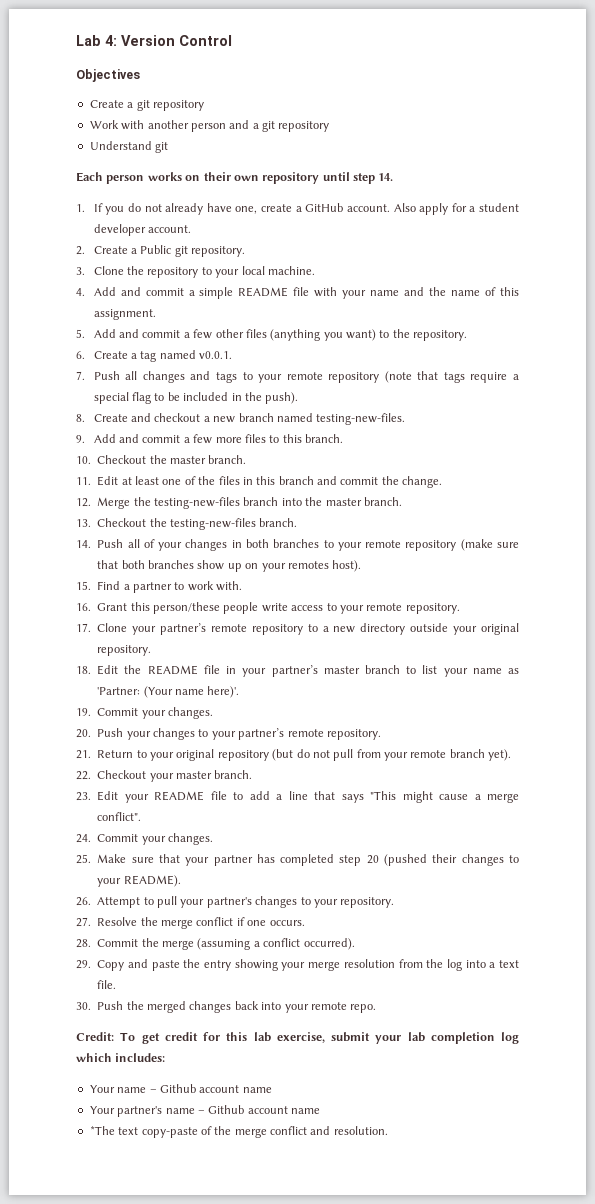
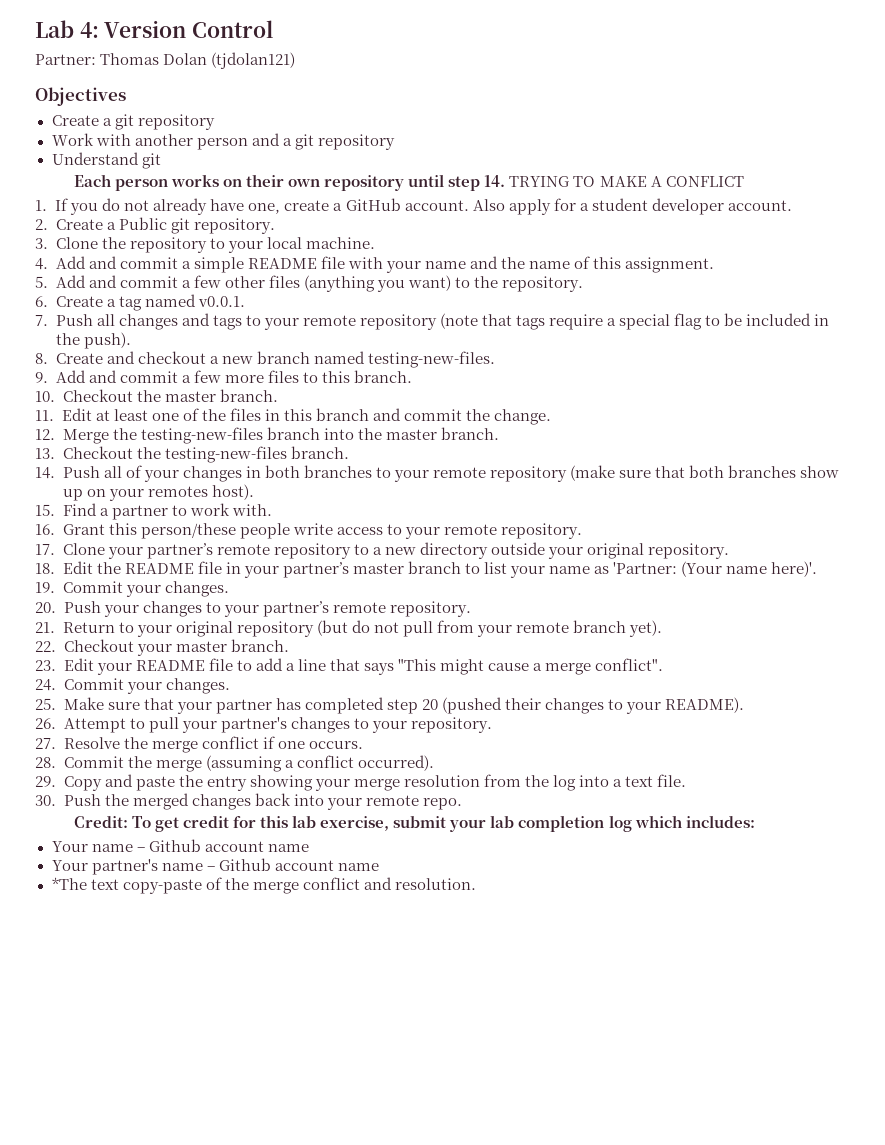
(232, 40) none -> [35,52,296,69] // Partner: Thomas Dolan (tjdolan121)
(394, 177) none -> [509,176,744,187] TRYING TO MAKE A CONFLICT

